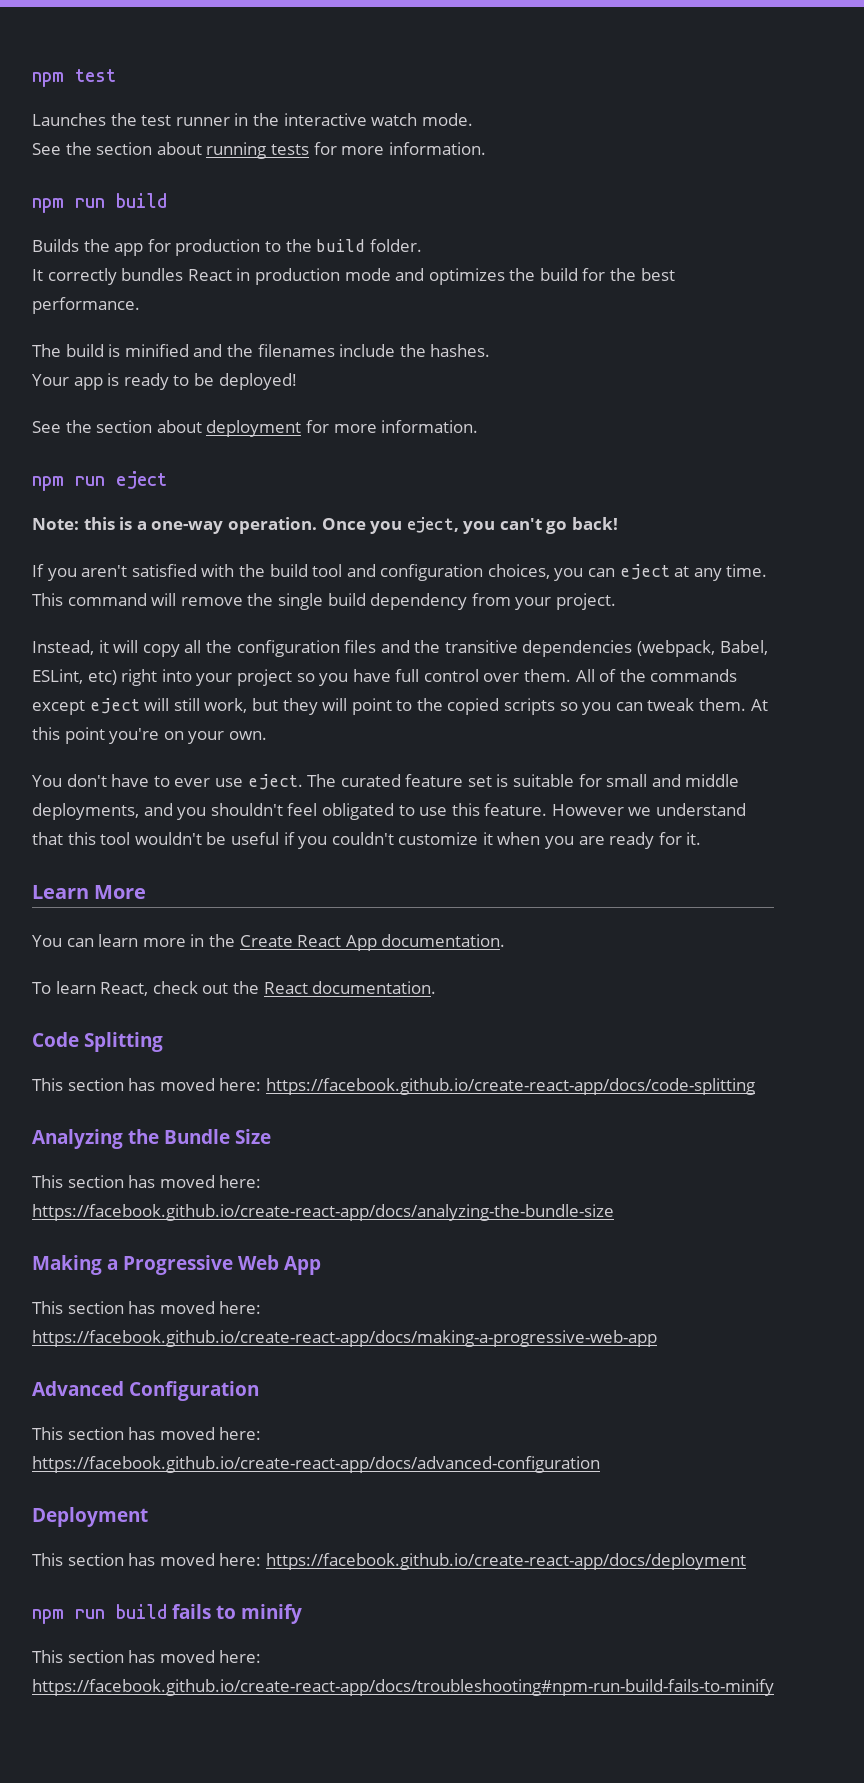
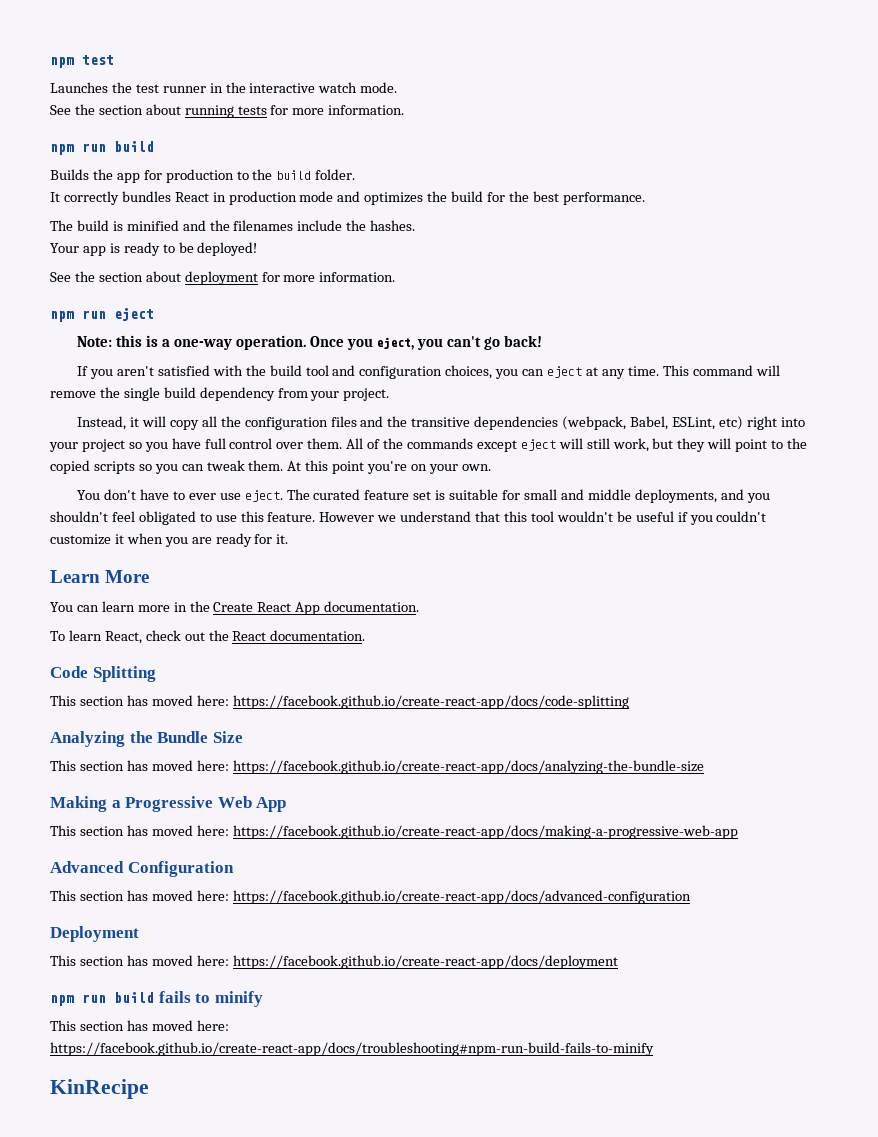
(774, 1687) none -> [50,1079,149,1099] // KinRecipe

